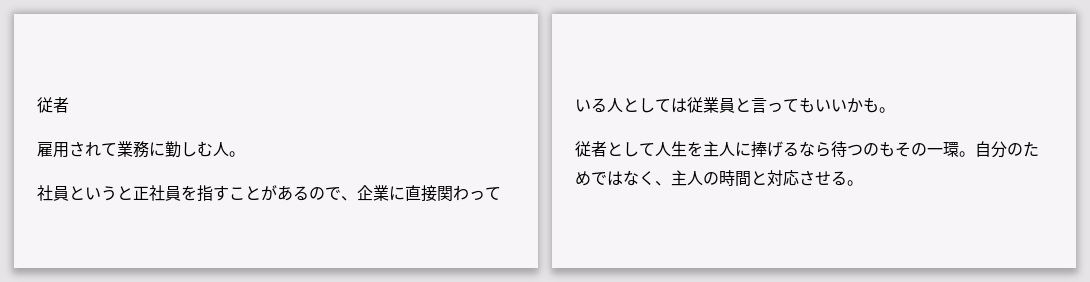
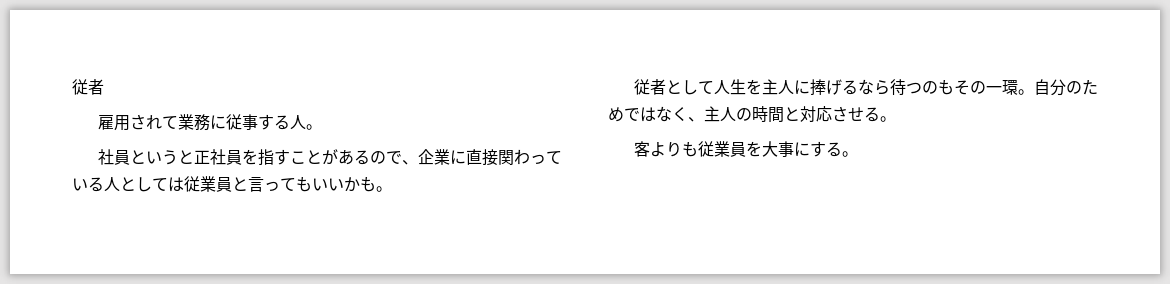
[165,141,213,158] 勤しむ -> [225,114,290,130] 従事する
(863, 183) none -> [633,141,858,157] // 客よりも従業員を大事にする。

